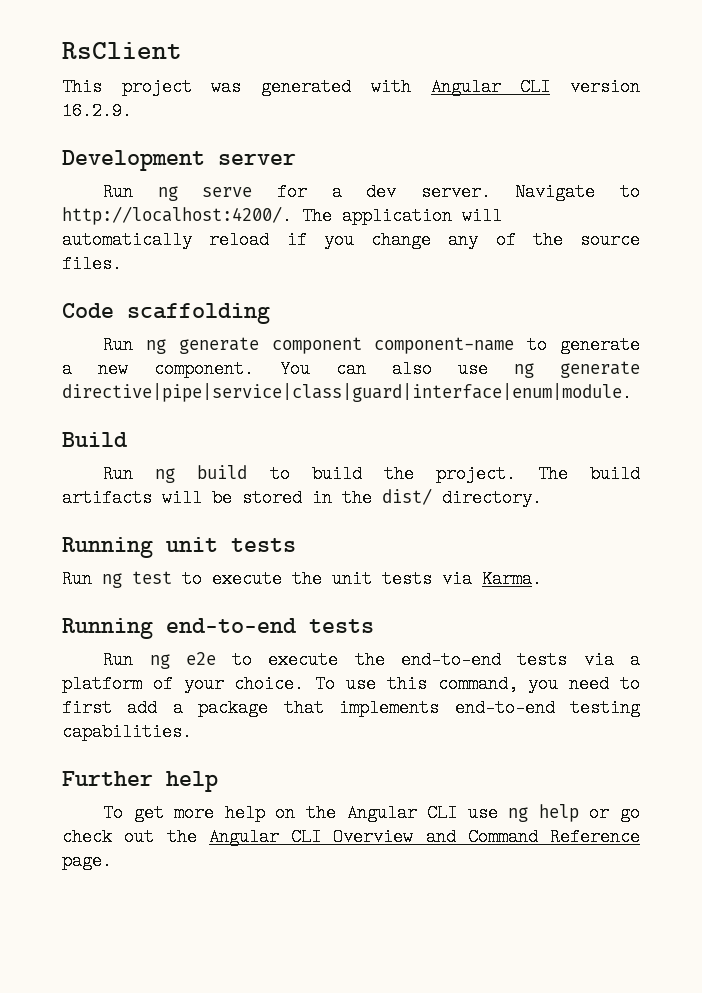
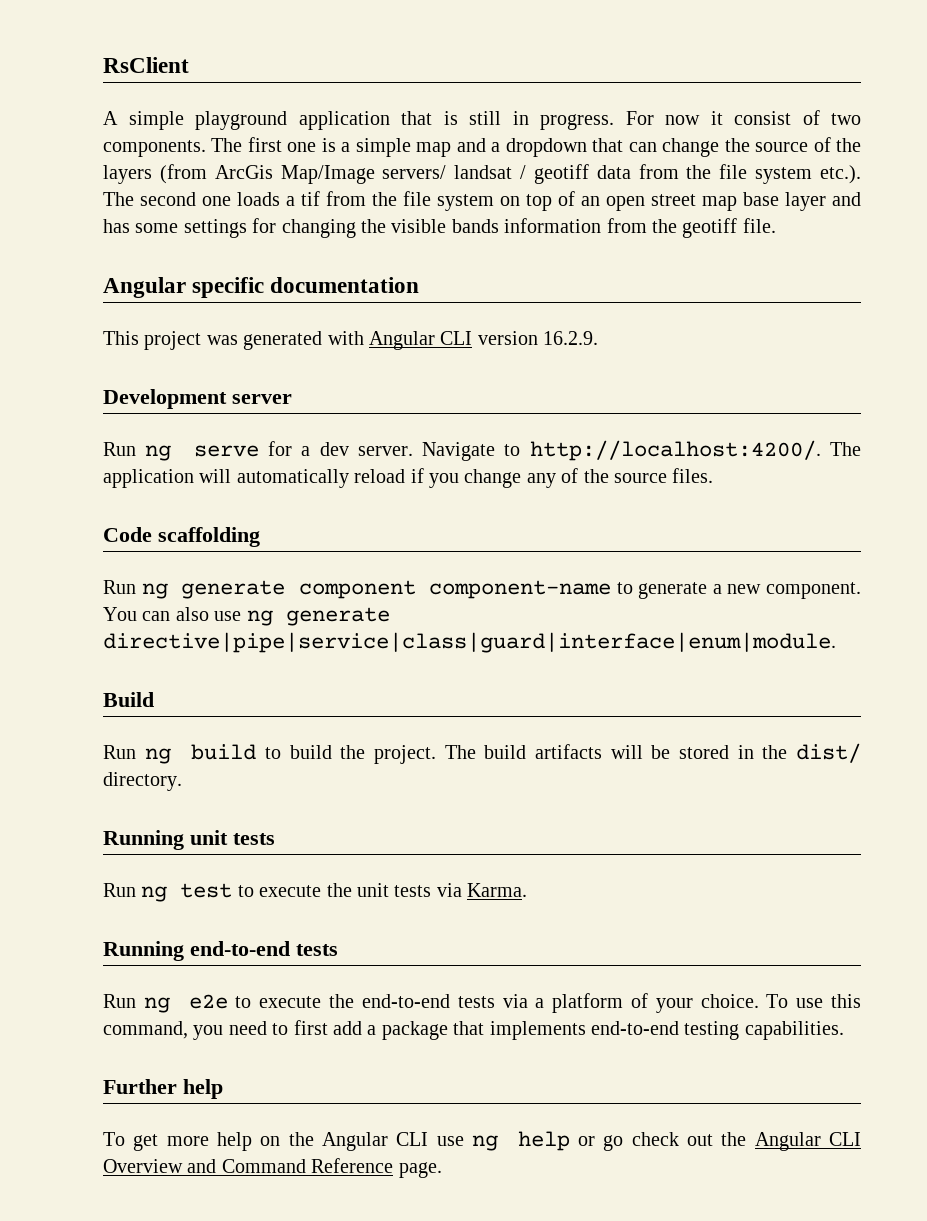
(182, 50) none -> [103,110,861,130] [103,137,862,157] [103,164,861,184] [103,191,861,211] [103,218,776,238] [103,277,420,298] // A simple playground application that is still in progress. For now it consist of two components. The first one is a simple map and a dropdown that can change the source of the layers (from ArcGis Map/Image servers/ landsat / geotiff data from the file system etc.). The second one loads a tif from the file system on top of an open street map base layer and has some settings for changing the visible bands information from the geotiff file. // Angular specific documentation

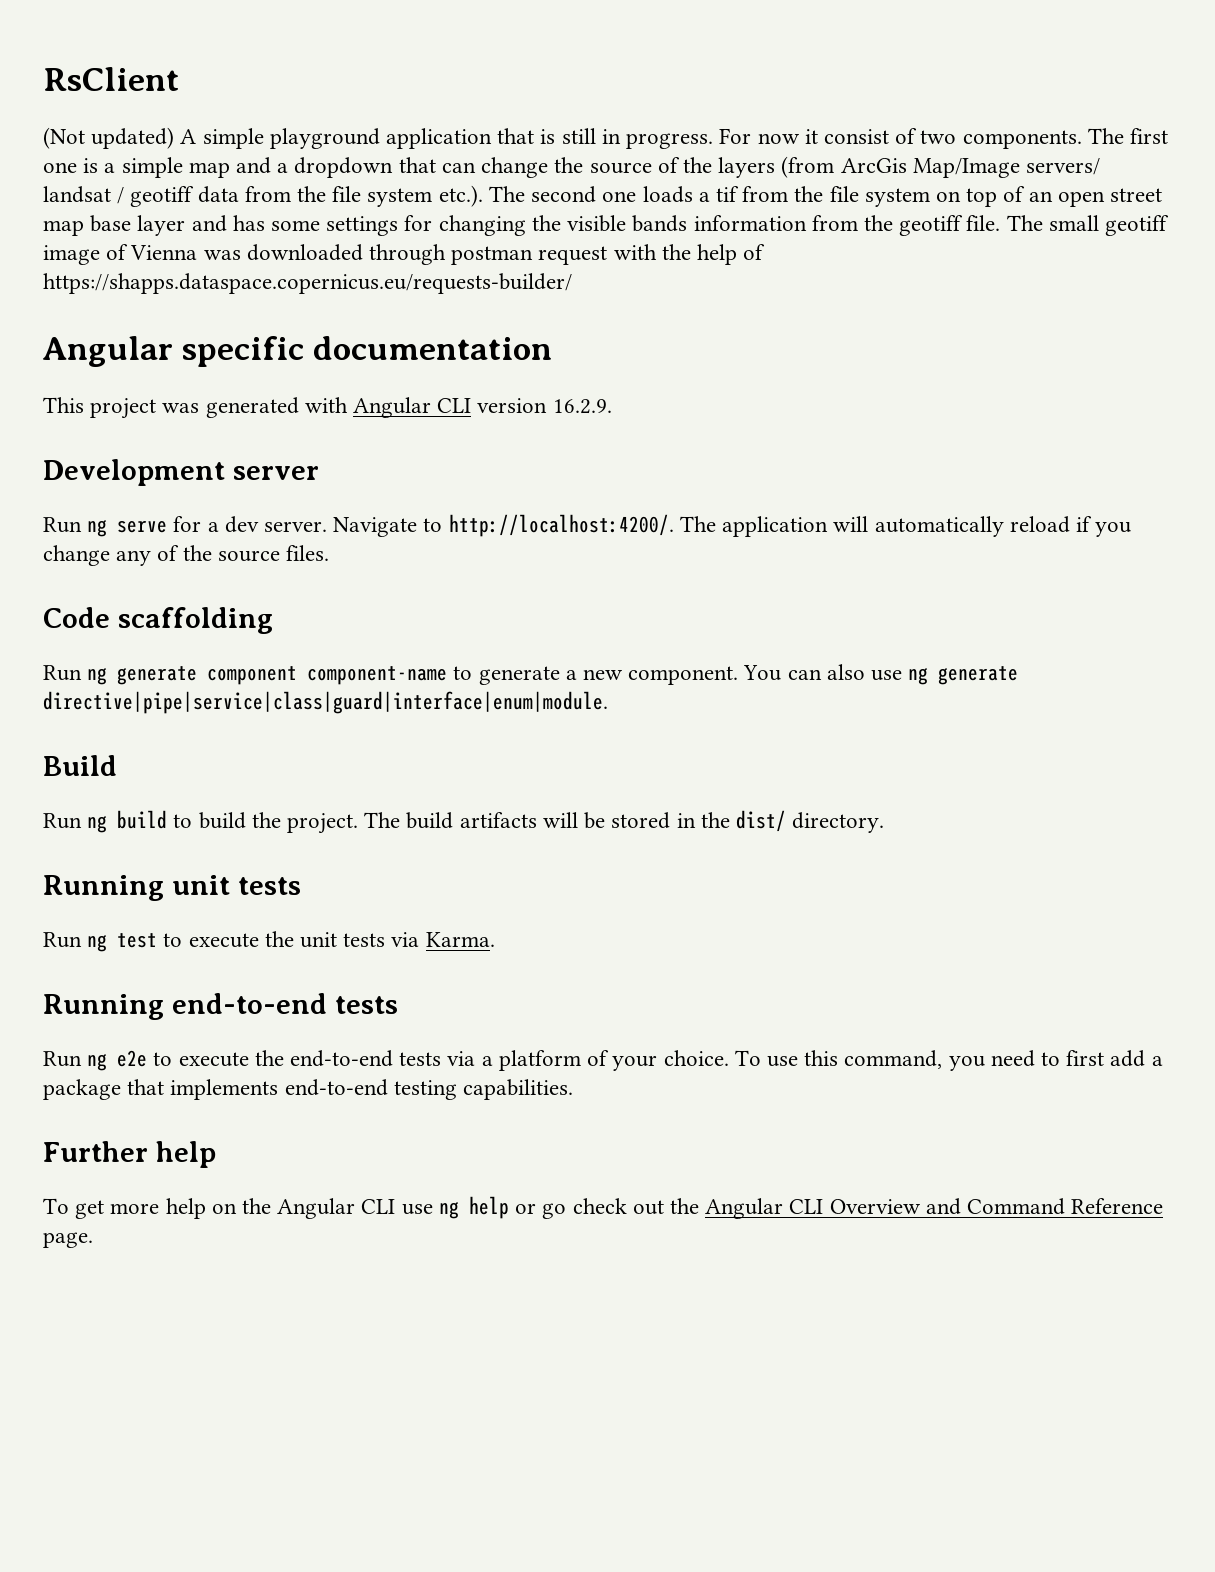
(189, 65) none -> [43,127,175,149] (Not updated)
(776, 225) none -> [1006,215,1169,236] [43,244,766,265] [43,273,572,294] The small geotiff image of Vienna was downloaded through postman request with the help of https://shapps.dataspace.copernicus.eu/requests-builder/

